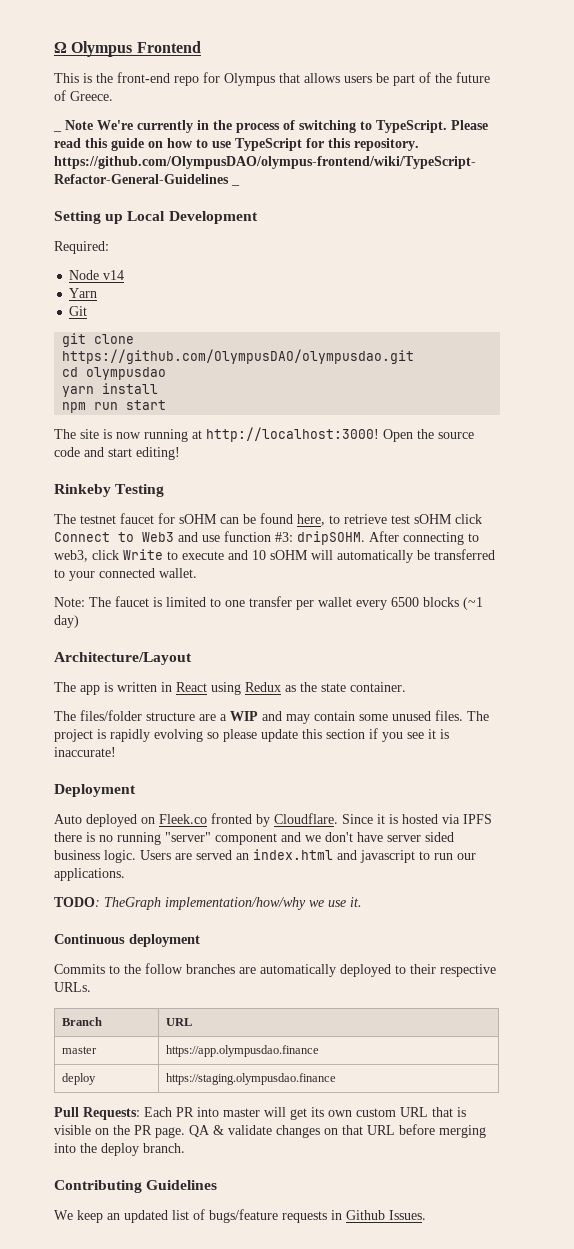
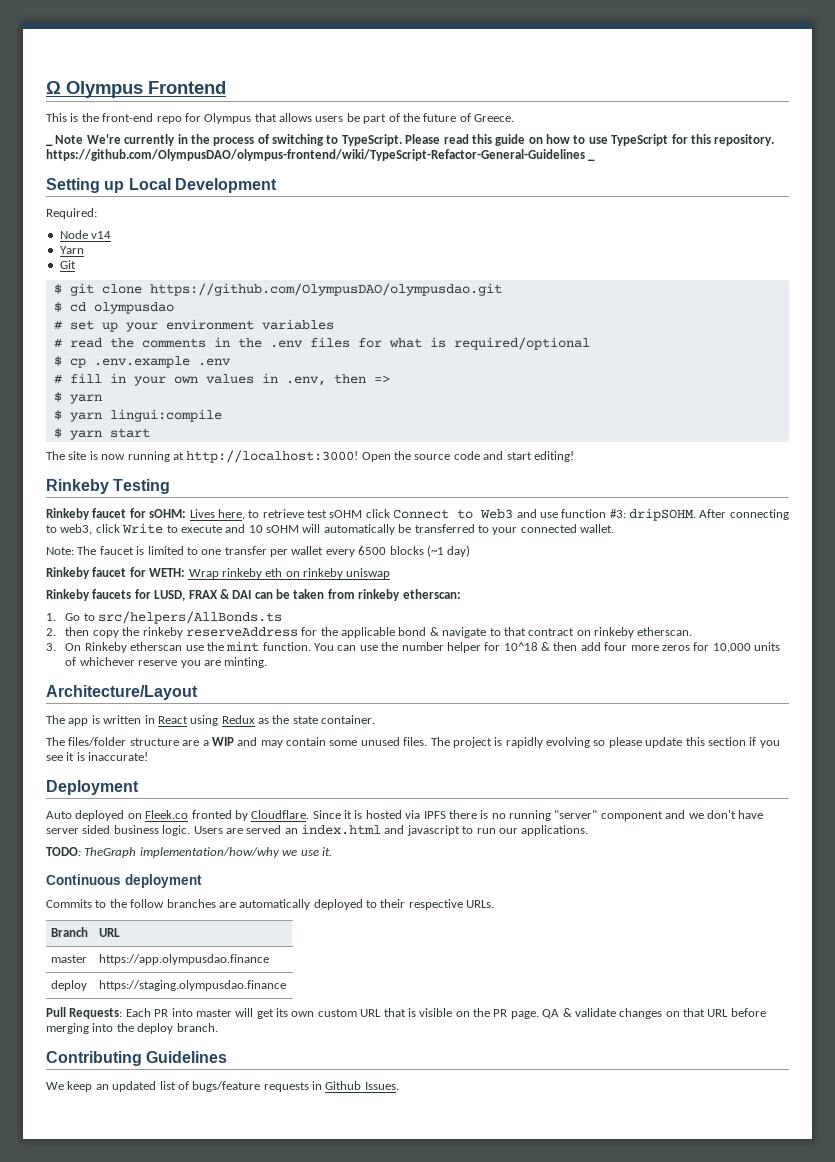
(88, 311) none -> [53,284,62,294] $
(415, 356) none -> [53,302,62,312] $
[62,383,159,397] [62,402,119,413] yarn install // npm run -> [53,319,334,332] [53,337,590,350] [53,356,231,368] [53,373,390,386] [53,392,102,404] [53,409,222,422] [53,428,102,440] # set up your environment variables // # read the comments in the .env files for what is required/optional // $ cp .env.example .env // # fill in your own values in .env, then => // $ yarn // $ yarn lingui:compile // $ yarn
[54,513,293,524] The testnet faucet for sOHM can be found -> [46,508,215,520] Rinkeby faucet for sOHM: Lives
(79, 621) none -> [46,567,391,579] [46,589,461,601] [46,611,283,624] [46,627,693,638] [46,641,781,653] [65,657,268,668] // Rinkeby faucet for WETH: Wrap rinkeby eth on rinkeby uniswap // Rinkeby faucets for LUSD, FRAX & DAI can be taken from rinkeby etherscan: // 1. Go to src/helpers/AllBonds.ts // 2. then copy the rinkeby reserveAddress for the applicable bond & navigate to that contract on rinkeby etherscan. // 3. On Rinkeby etherscan use the mint function. You can use the number helper for 10^18 & then add four more zeros for 10,000 units of whichever reserve you are minting.

